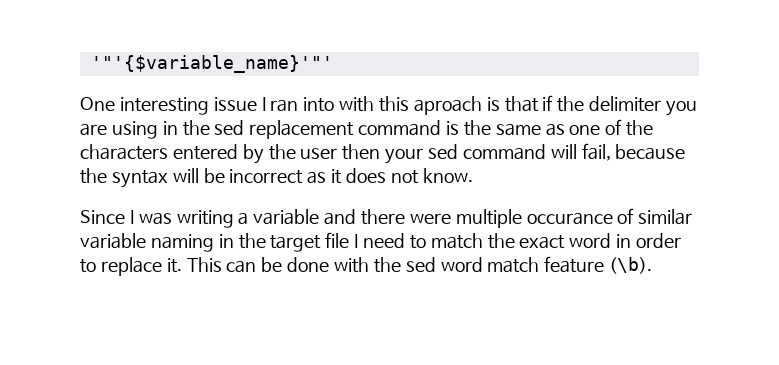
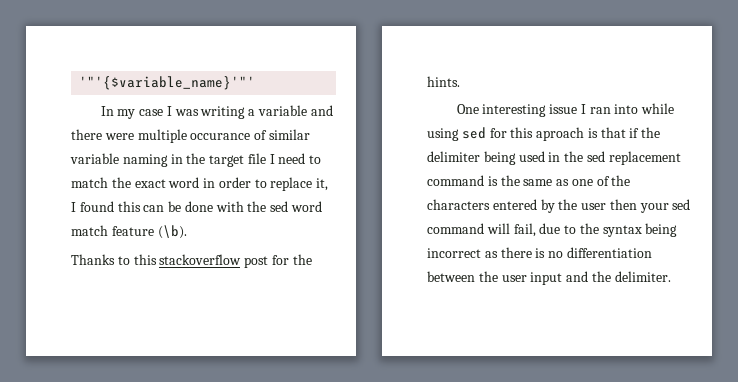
[80,95,698,116] [80,119,654,139] [80,143,686,164] [80,168,473,188] [80,210,125,224] One interesting issue I ran into with this aproach is that if the delimiter you are using in the sed replacement command is the same as one of the characters entered by the user then your sed command will fail, because the syntax will be incorrect as it does not know. // Since -> [100,106,164,119] In my case
[166,257,222,273] it. This -> [316,178,329,191] [71,201,141,212] it, I found this
(653, 265) none -> [71,254,312,268] [427,76,460,87] [456,103,675,117] [427,127,661,141] [427,151,681,165] [427,175,631,186] [427,199,691,213] [427,223,678,237] [427,247,652,258] [427,271,671,285] // Thanks to this stackoverflow post for the hints. // One interesting issue I ran into while using sed for this aproach is that if the delimiter being used in the sed replacement command is the same as one of the characters entered by the user then your sed command will fail, due to the syntax being incorrect as there is no differentiation between the user input and the delimiter.

